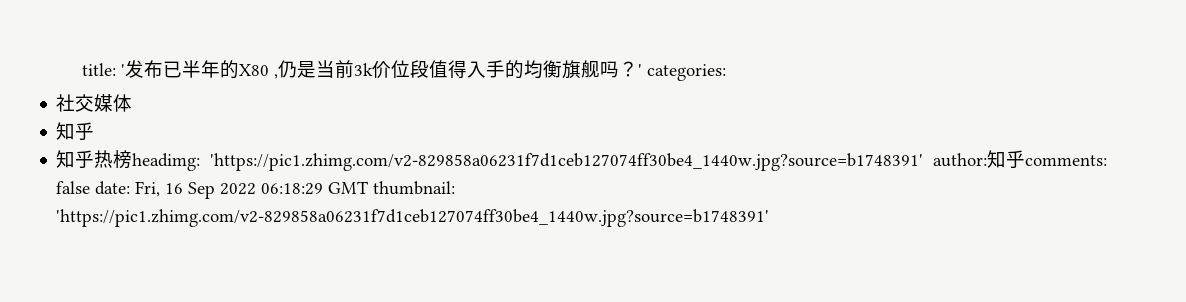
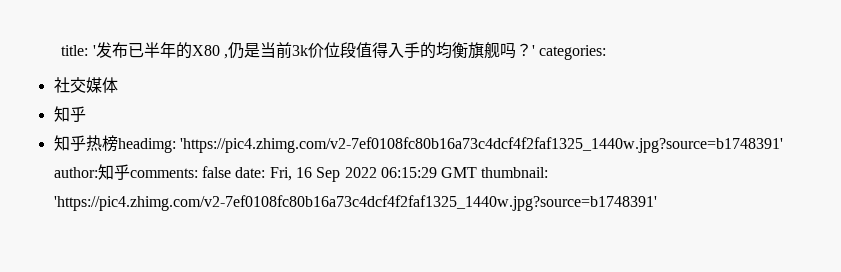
[210,153,924,171] 'https://pic1.zhimg.com/v2-829858a06231f7d1ceb127074ff30be4_1440w.jpg?source=b1748391' -> [179,137,783,153] 'https://pic4.zhimg.com/v2-7ef0108fc80b16a73c4dcf4f2faf1325_1440w.jpg?source=b1748391'
[261,183,324,195] 06:18:29 -> [380,167,437,178] 06:15:29
[56,209,770,227] 'https://pic1.zhimg.com/v2-829858a06231f7d1ceb127074ff30be4_1440w.jpg?source=b1748391' -> [53,195,657,211] 'https://pic4.zhimg.com/v2-7ef0108fc80b16a73c4dcf4f2faf1325_1440w.jpg?source=b1748391'

